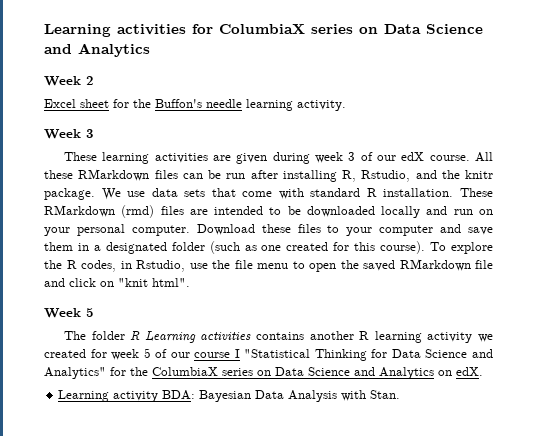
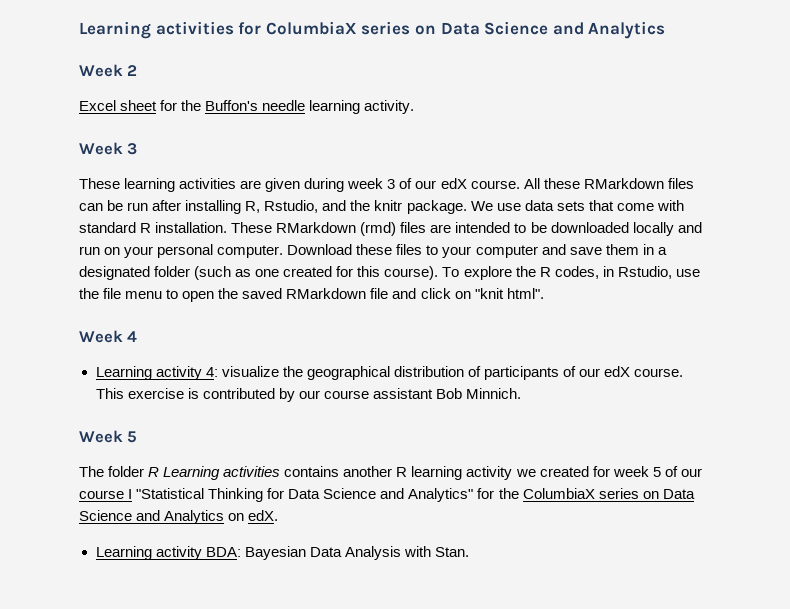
(190, 282) none -> [79,330,138,343] [95,366,684,380] [95,388,521,402] // Week 4 // Learning activity 4: visualize the geographical distribution of participants of our edX course. This exercise is contributed by our course assistant Bob Minnich.

